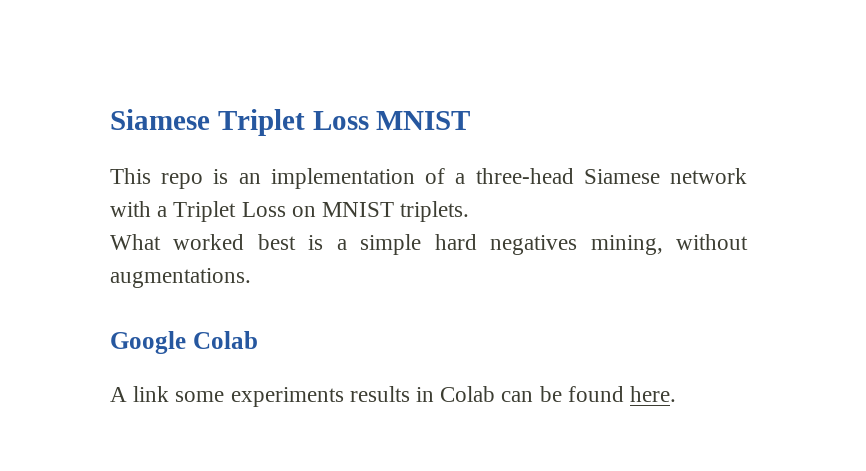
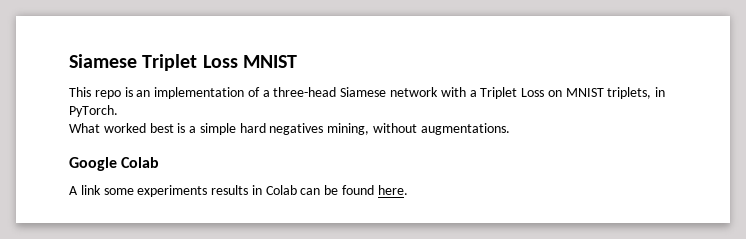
[400,201,470,222] triplets. -> [607,87,666,99] [69,105,118,117] triplets, in PyTorch.

